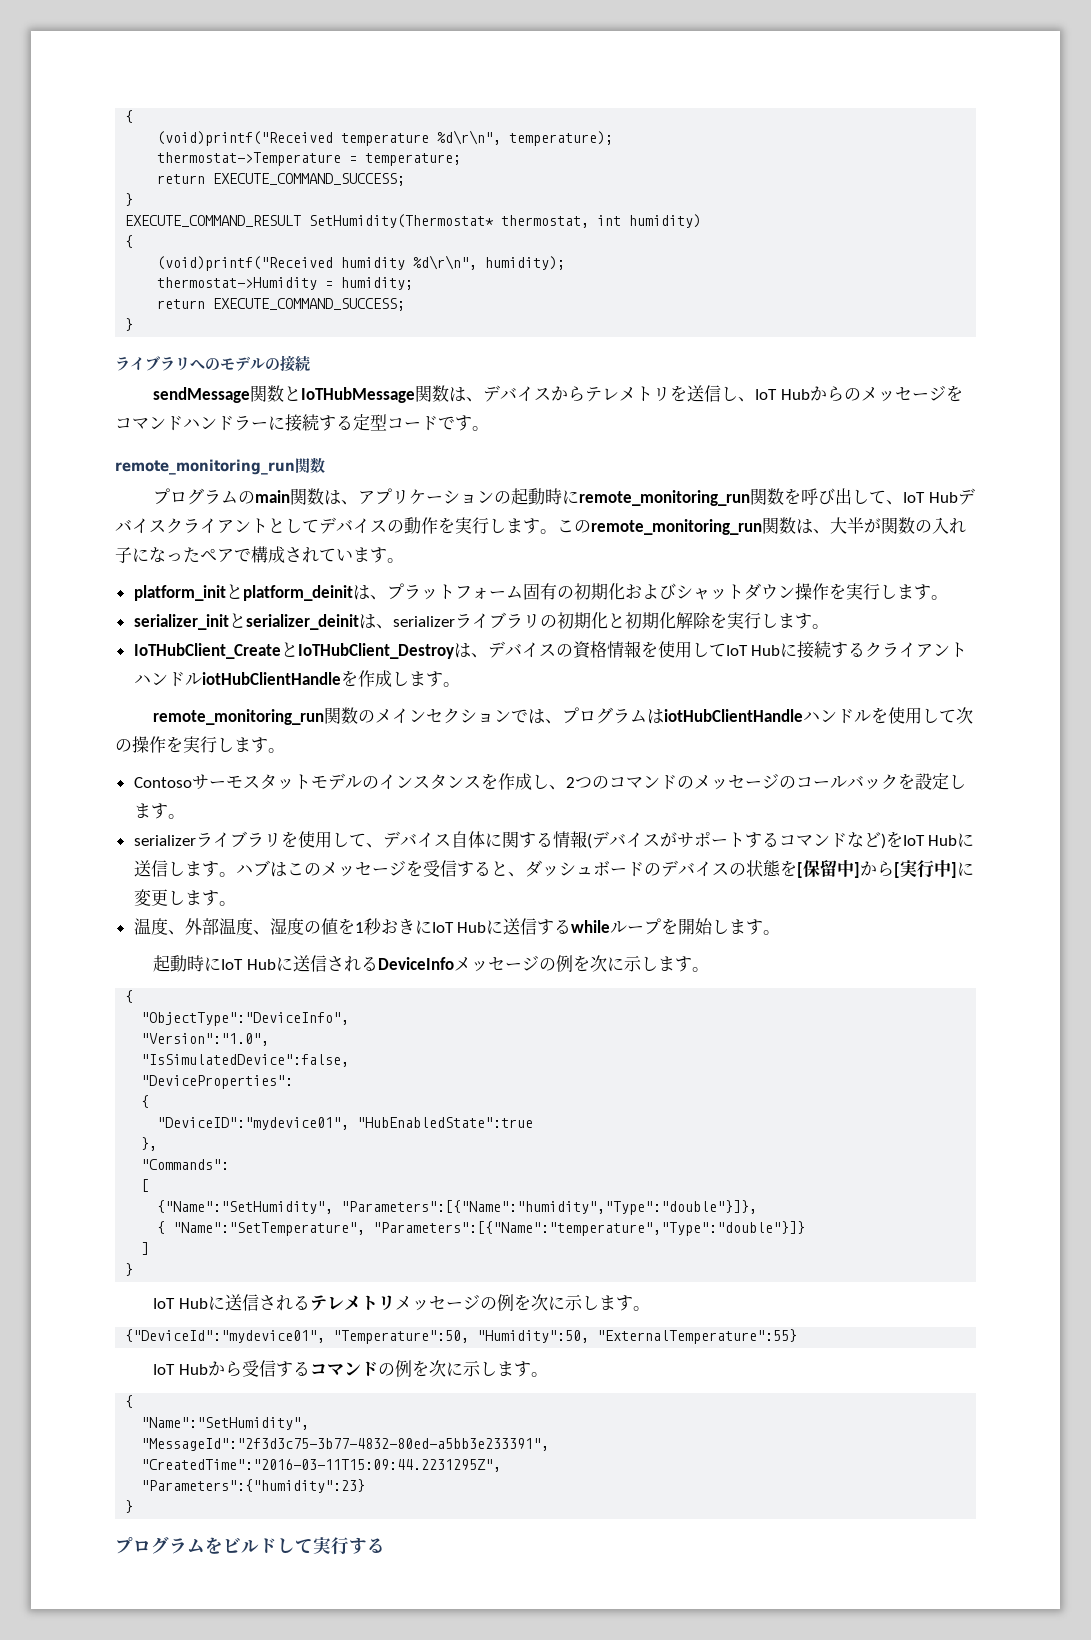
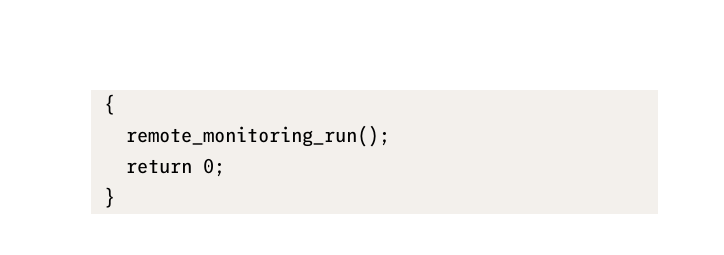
[125,110,134,123] [157,130,614,146] [157,152,462,166] [157,173,406,186] [125,193,134,206] [125,214,702,228] [125,235,134,248] [157,255,566,271] [157,277,414,290] [157,298,406,311] [125,318,134,331] [115,355,310,372] [153,385,964,403] [115,414,489,432] [115,457,325,475] [153,488,976,506] [115,517,966,535] [115,546,404,563] [133,583,948,601] [133,612,829,630] [133,641,968,659] [133,670,460,687] [153,707,974,725] [115,736,285,753] [133,773,966,790] [133,803,185,819] [133,831,975,849] [133,860,974,878] [133,889,236,906] [133,918,781,935] [153,955,710,972] [125,990,134,1003] [141,1012,350,1026] [141,1033,270,1046] [141,1054,350,1067] [141,1075,294,1089] [141,1095,150,1108] [157,1117,534,1130] [141,1137,158,1151] [141,1159,230,1170] [141,1179,150,1192] [157,1200,758,1215] [157,1221,806,1236] [141,1242,150,1255] [125,1263,134,1276] [153,1294,651,1311] [125,1329,798,1344] [153,1360,549,1377] [125,1395,134,1408] [141,1417,310,1430] [141,1438,550,1451] [141,1459,502,1472] [141,1479,366,1493] [125,1500,134,1513] [115,1537,385,1555] { // (void)printf("Received temperature %d\r\n", temperature); // thermostat->Temperature = temperature; // return EXECUTE_COMMAND_SUCCESS; // } // EXECUTE_COMMAND_RESULT SetHumidity(Thermostat* thermostat, int humidity) // { // (void)printf("Received humidity %d\r\n", humidity); // thermostat->Humidity = humidity; // return EXECUTE_COMMAND_SUCCESS; // } // ライブラリへのモデルの接続 // sendMessage関数とIoTHubMessage関数は、デバイスからテレメトリを送信し、IoT Hubからのメッセージをコマンドハンドラーに接続する定型コードです。 // remote_monitoring_run関数 // プログラムのmain関数は、アプリケーションの起動時にremote_monitoring_run関数を呼び出して、IoT Hubデバイスクライアントとしてデバイスの動作を実行します。このremote_monitoring_run関数は、大半が関数の入れ子になったペアで構成されています。 // platform_initとplatform_deinitは、プラットフォーム固有の初期化およびシャットダウン操作を実行します。 // serializer_initとserializer_deinitは、serializerライブラリの初期化と初期化解除を実行します。 // IoTHubClient_CreateとIoTHubClient_Destroyは、デバイスの資格情報を使用してIoT Hubに接続するクライアントハンドルiotHubClientHandleを作成します。 // remote_monitoring_run関数のメインセクションでは、プログラムはiotHubClientHandleハンドルを使用して次の操作を実行します。 // Contosoサーモスタットモデルのインスタンスを作成し、2つのコマンドのメッセージのコールバックを設定します。 // serializerライブラリを使用して、デバイス自体に関する情報(デバイスがサポートするコマンドなど)をIoT Hubに送信します。ハブはこのメッセージを受信すると、ダッシュボードのデバイスの状態を[保留中]から[実行中]に変更します。 // 温度、外部温度、湿度の値を1秒おきにIoT Hubに送信するwhileループを開始します。 // 起動時にIoT Hubに送信されるDeviceInfoメッセージの例を次に示します。 // { // "ObjectType":"DeviceInfo", // "Version":"1.0", // "IsSimulatedDevice":false, // "DeviceProperties": // { // "DeviceID":"mydevice01", "HubEnabledState":true // }, // "Commands": // [ // {"Name":"SetHumidity", "Parameters":[{"Name":"humidity","Type":"double"}]}, // { "Name":"SetTemperature", "Parameters":[{"Name":"temperature","Type":"double"}]} // ] // } // IoT Hubに送信されるテレメトリメッセージの例を次に示します。 // {"DeviceId":"mydevice01", "Temperature":50, "Humidity":50, "ExternalTemperature":55} // IoT Hubから受信するコマンドの例を次に示します。 // { // "Name":"SetHumidity", // "MessageId":"2f3d3c75-3b77-4832-80ed-a5bb3e233391", // "CreatedTime":"2016-03-11T15:09:44.2231295Z", // "Parameters":{"humidity":23} // } // プログラムをビルドして実行する -> [103,94,115,115] [125,125,390,147] [125,158,225,177] [103,187,115,208] { // remote_monitoring_run(); // return 0; // }

